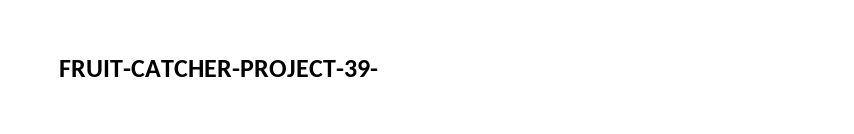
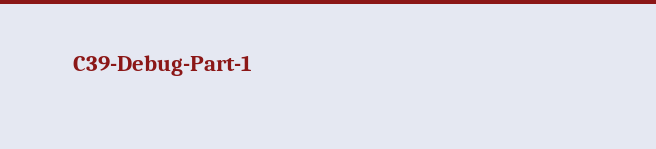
[59,60,378,77] FRUIT-CATCHER-PROJECT-39- -> [73,55,252,76] C39-Debug-Part-1

